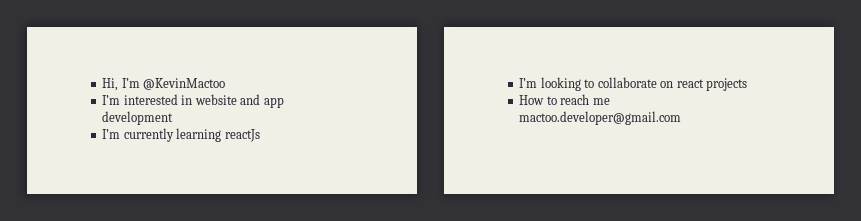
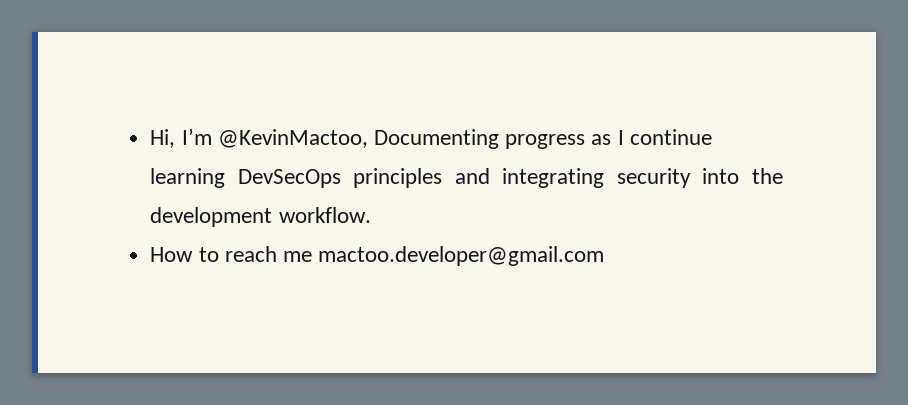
[143,78,226,90] [102,94,284,108] [102,111,174,125] [102,128,260,142] [519,77,748,91] @KevinMactoo // I’m interested in website and app development // I’m currently learning reactJs // I’m looking to collaborate on react projects -> [217,129,712,149] [150,168,783,188] [150,207,371,227] @KevinMactoo, Documenting progress as I continue learning DevSecOps principles and integrating security into the development workflow.

